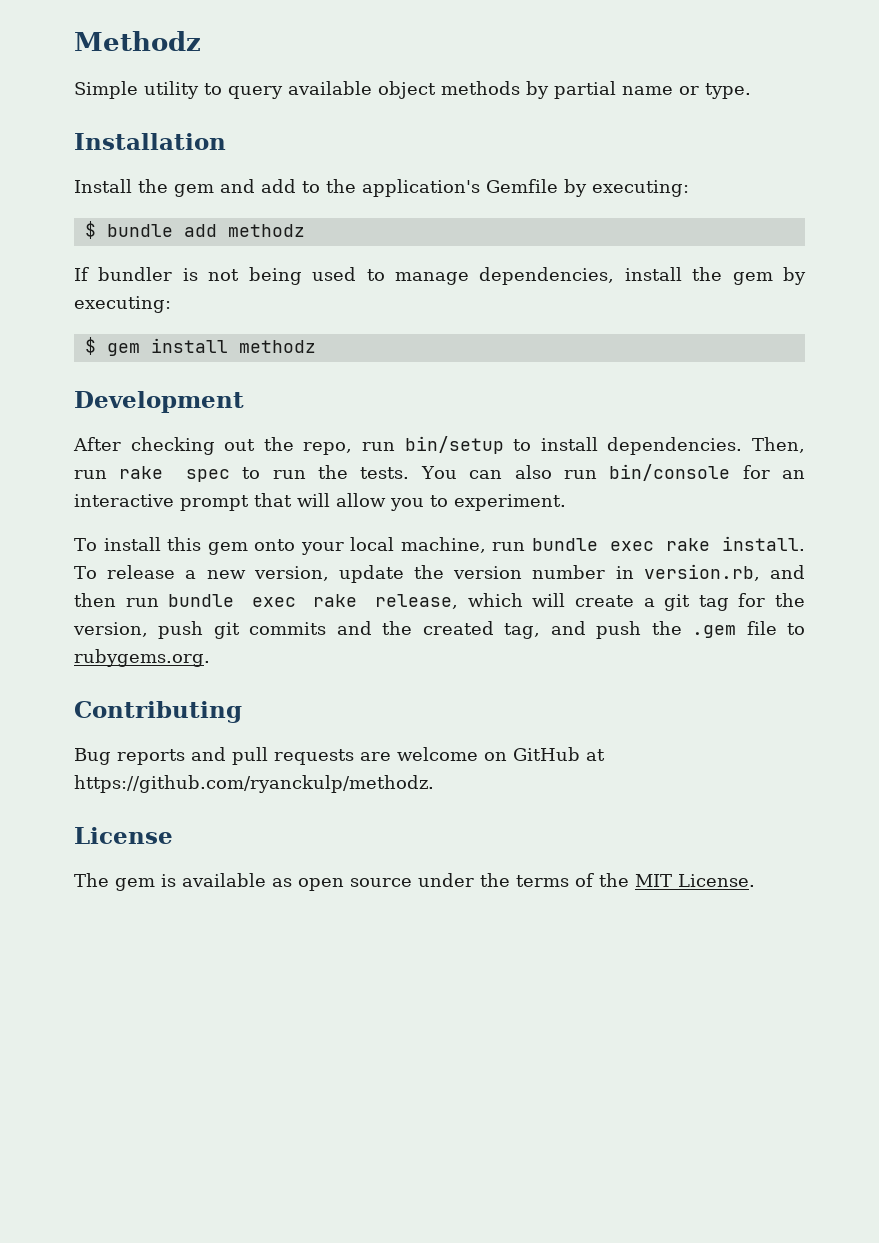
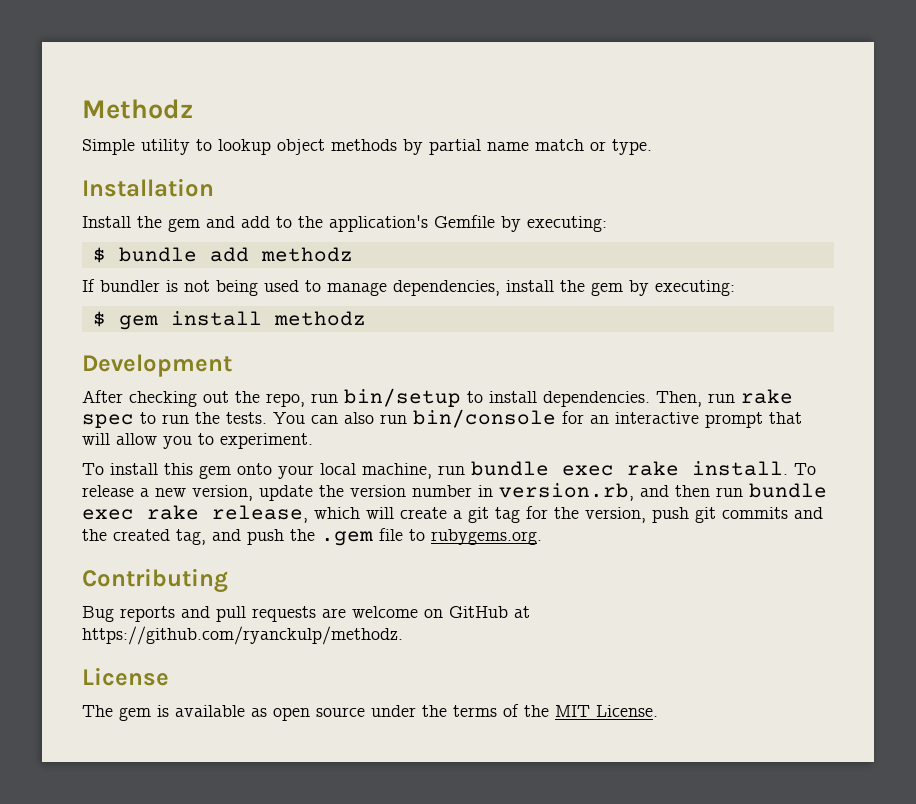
[228,81,372,99] query available -> [218,139,271,155] lookup
(673, 90) none -> [535,139,584,151] match

